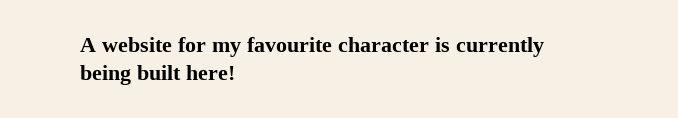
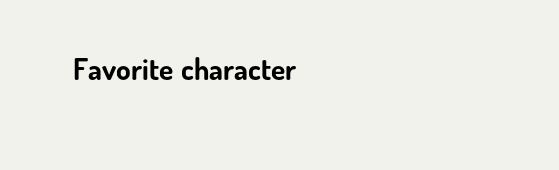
[80,37,544,57] [80,65,235,85] A website for my favourite character is currently being built here! -> [73,57,296,80] Favorite character

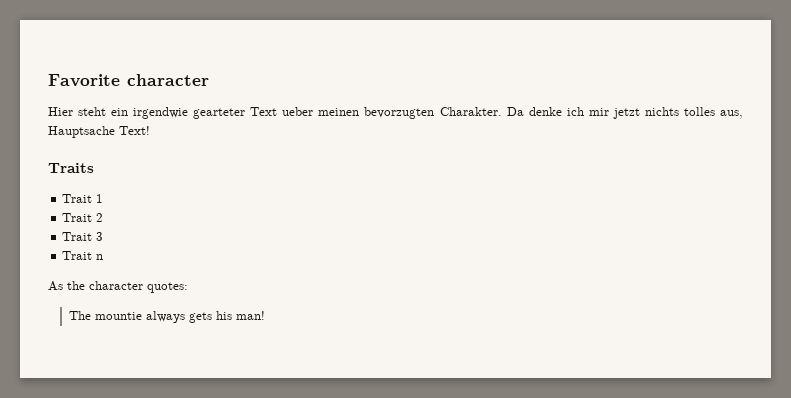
(296, 68) none -> [48,107,743,119] [48,126,150,138] [48,163,94,173] [62,194,104,203] [62,213,104,222] [62,232,104,241] [62,251,104,260] [48,281,188,293] [68,311,265,323] // Hier steht ein irgendwie gearteter Text ueber meinen bevorzugten Charakter. Da denke ich mir jetzt nichts tolles aus, Hauptsache Text! // Traits // Trait 1 // Trait 2 // Trait 3 // Trait n // As the character quotes: // The mountie always gets his man!

